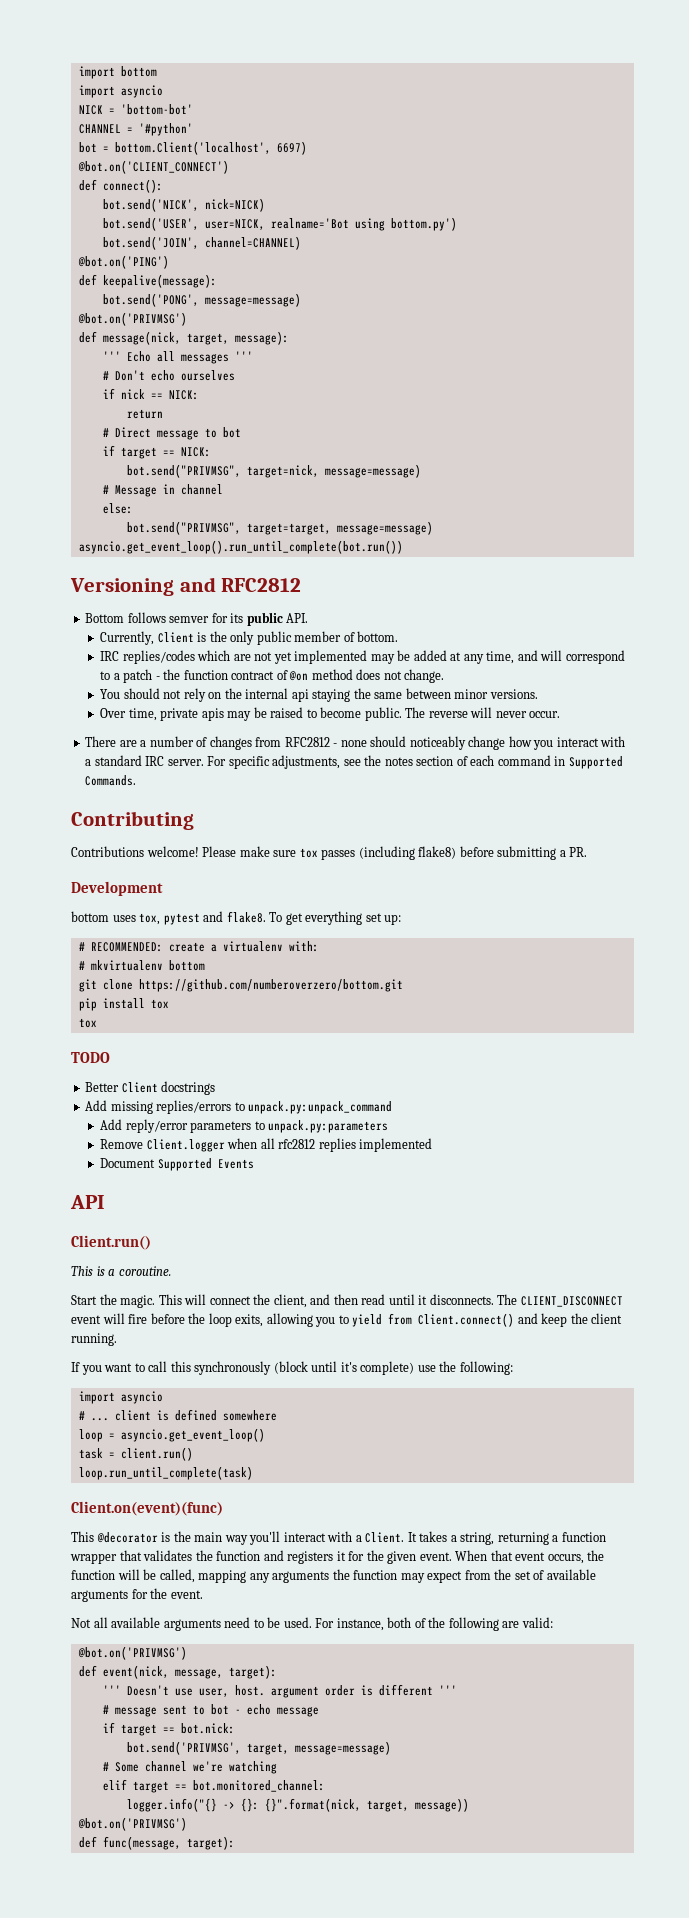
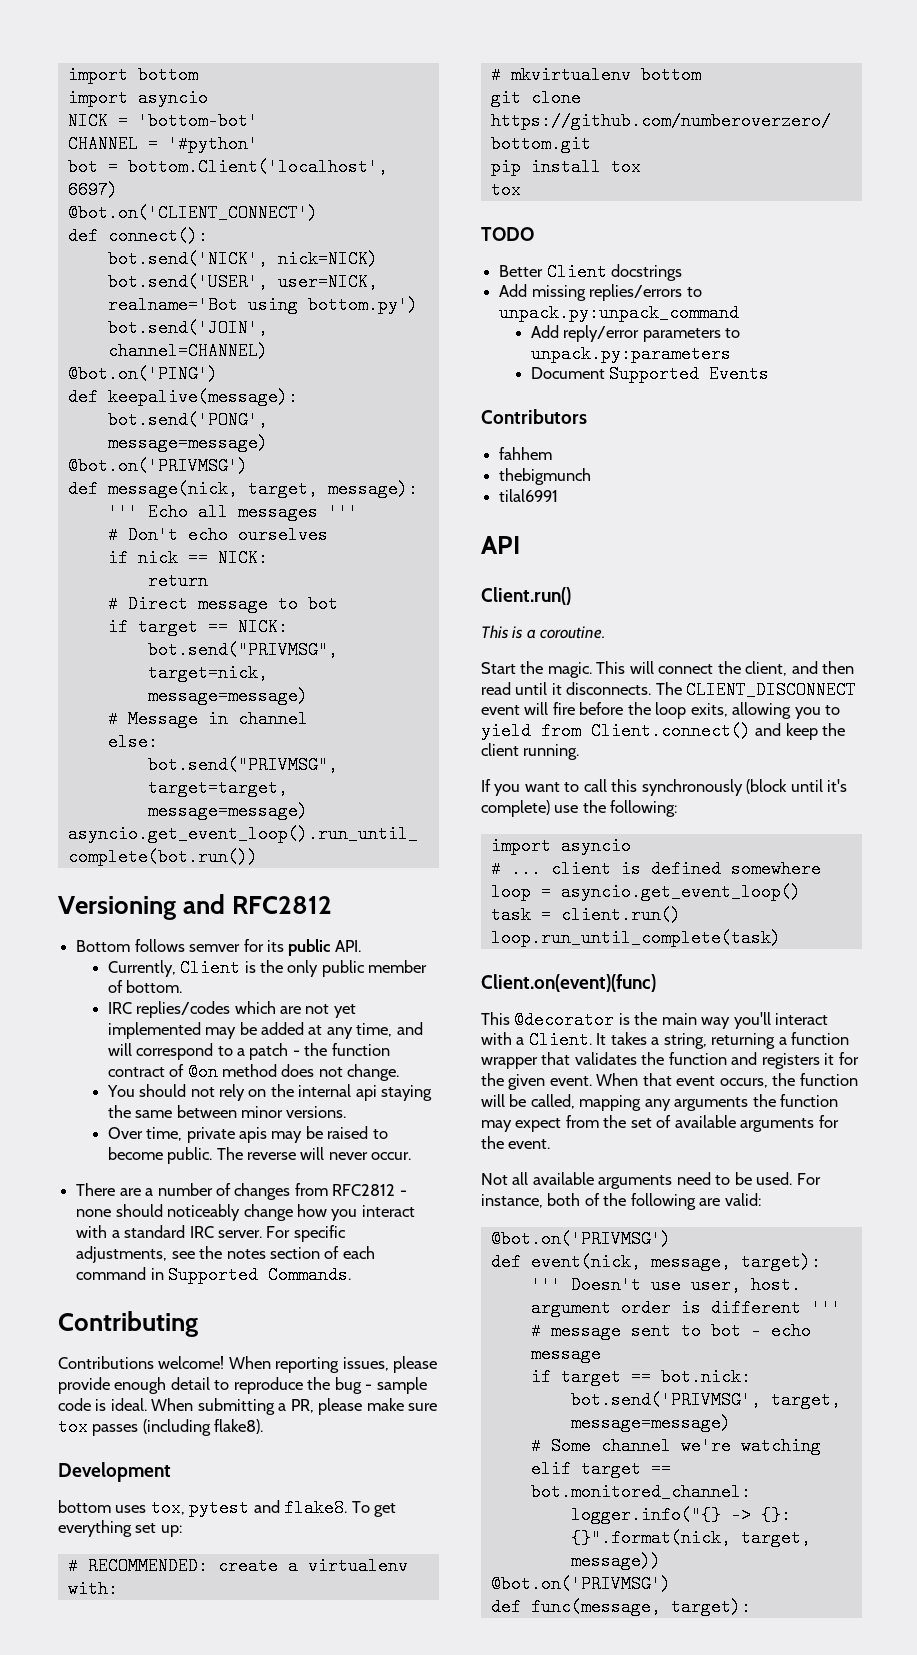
[202,846,237,857] Please -> [228,1356,438,1373] [58,1377,427,1394] [58,1398,363,1415] When reporting issues, please provide enough detail to reproduce the bug - sample code is ideal. When submitting a PR, please
[418,846,588,860] flake8) before submitting a PR. -> [214,1419,264,1434] flake8).
[100,1138,433,1152] // Remove Client.logger when all rfc2812 replies implemented -> (731, 354) none
(254, 1164) none -> [481,409,587,424] [499,447,553,460] [499,468,592,485] [499,489,559,502] // Contributors // fahhem // thebigmunch // tilal6991

